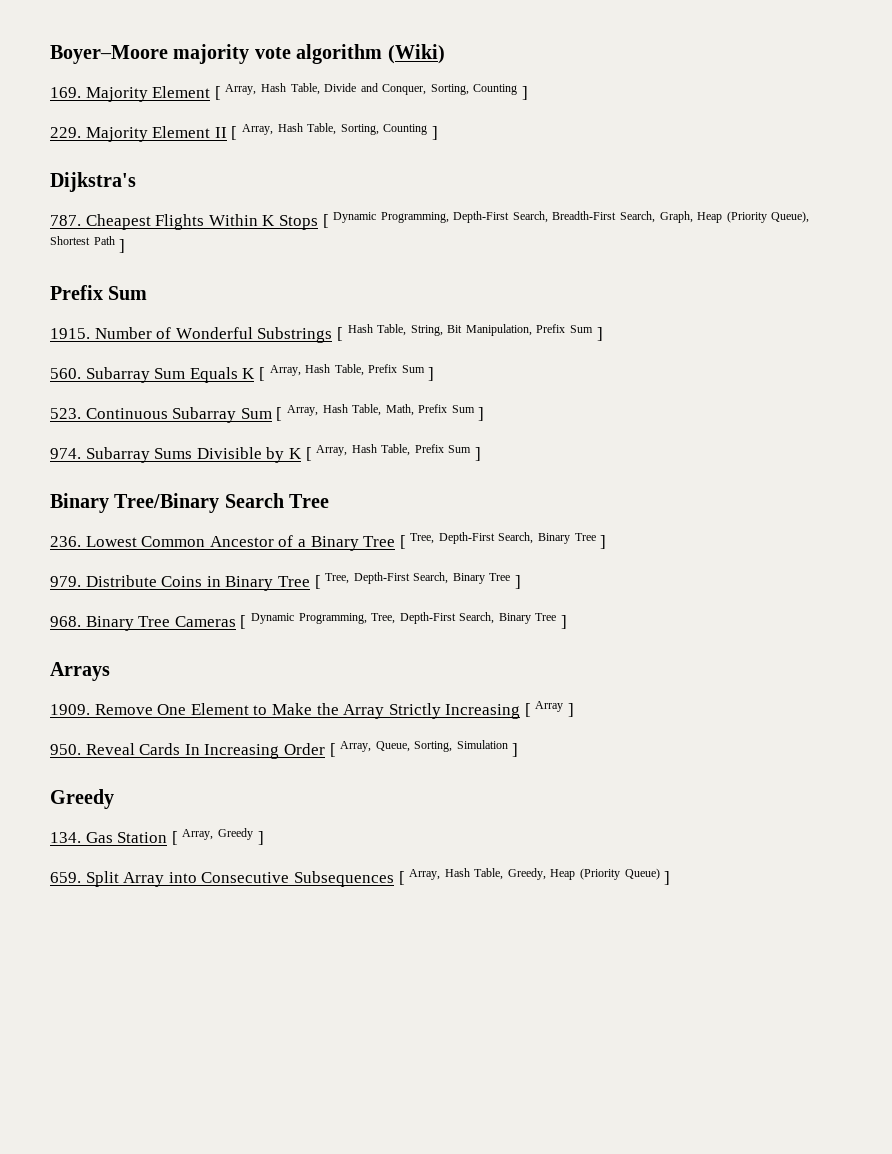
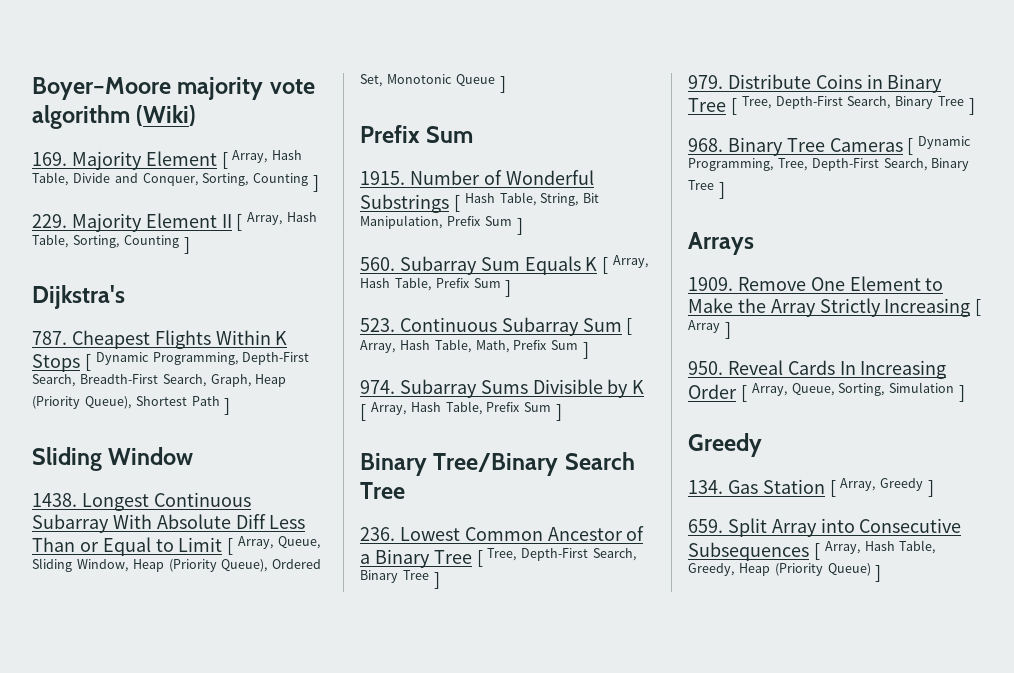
(126, 246) none -> [32,447,194,471] [32,492,251,511] [32,514,306,533] [32,536,321,556] [32,558,322,572] [360,74,506,93] // Sliding Window // 1438. Longest Continuous Subarray With Absolute Diff Less Than or Equal to Limit [ Array, Queue, Sliding Window, Heap (Priority Queue), Ordered Set, Monotonic Queue ]

